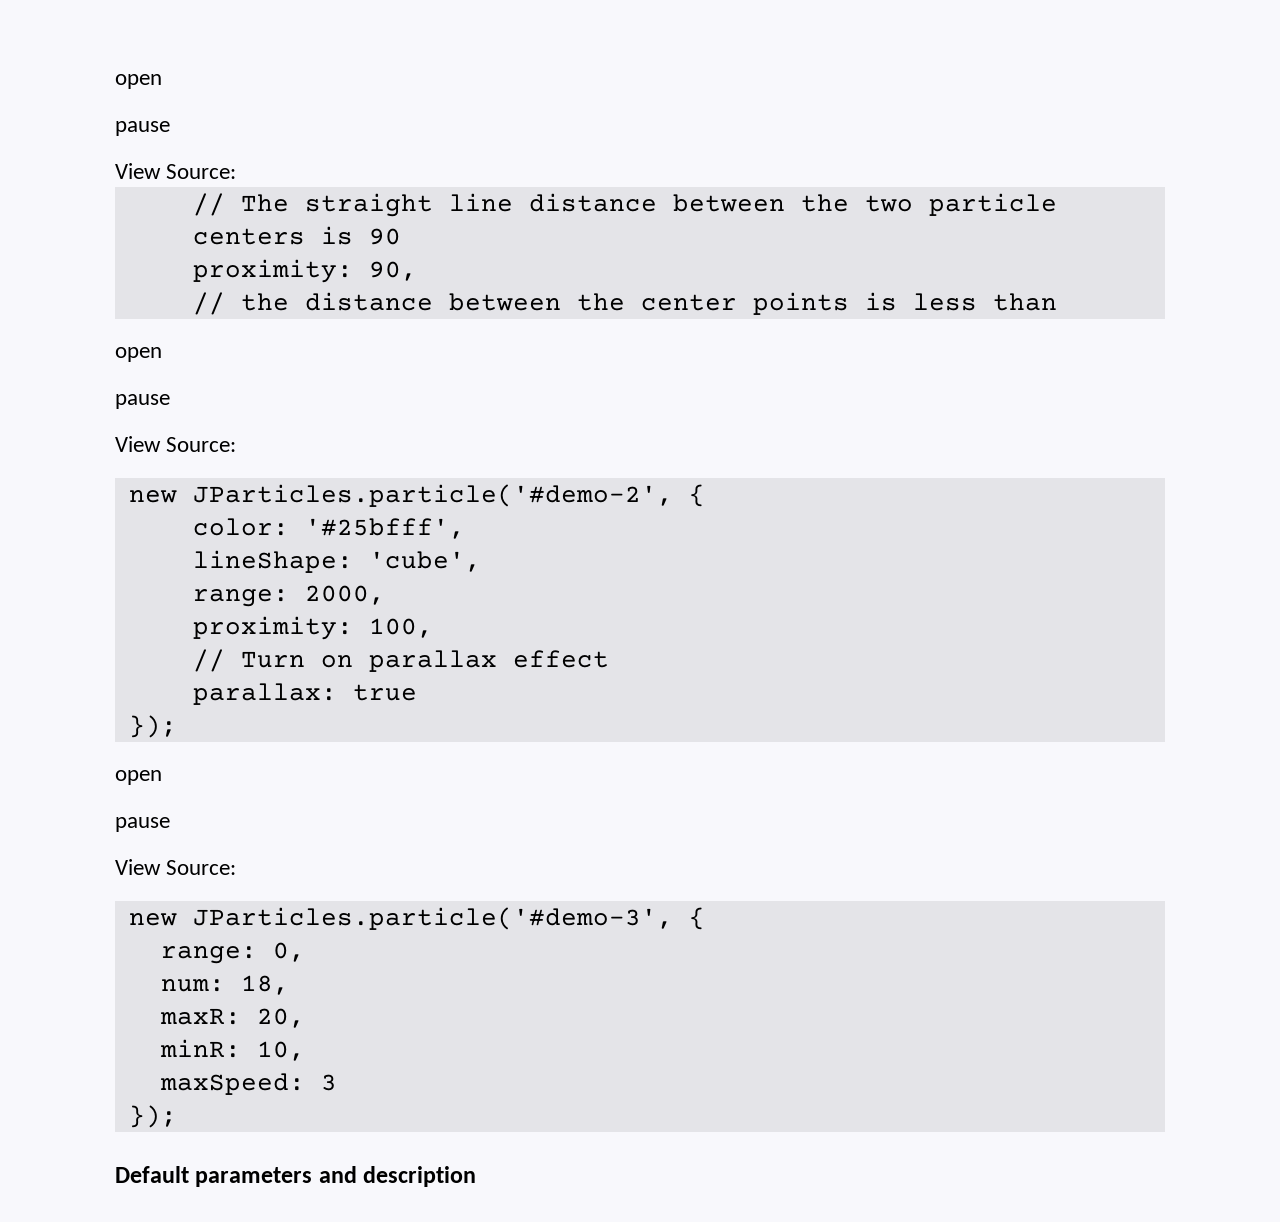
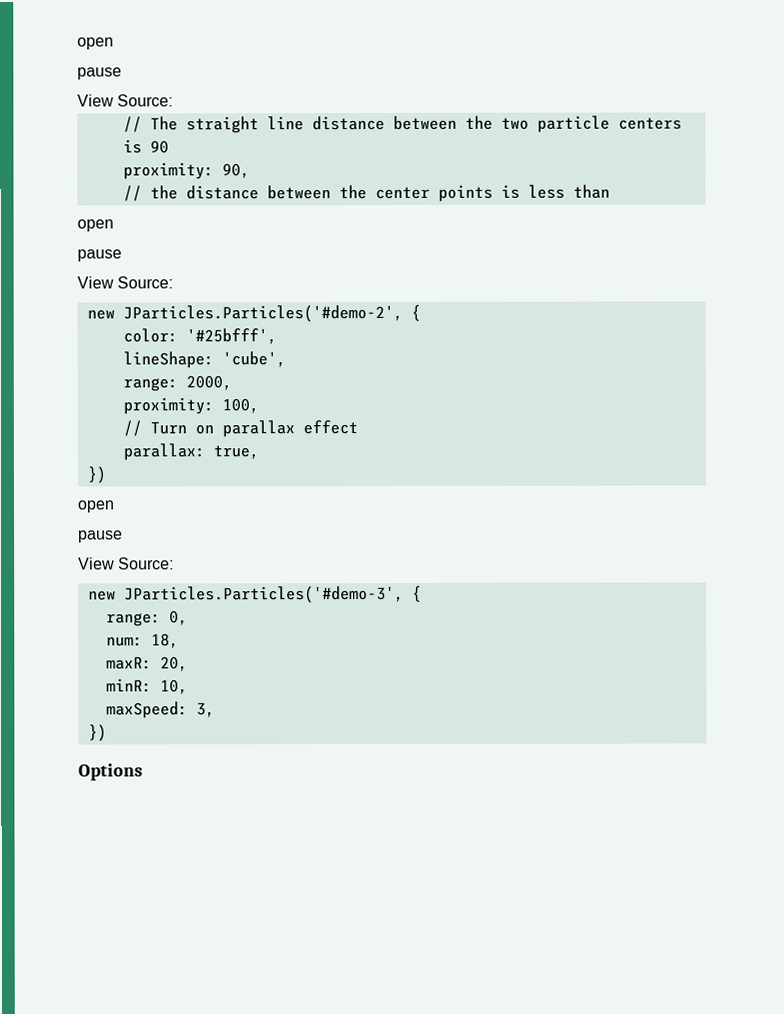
[192,484,673,507] JParticles.particle('#demo-2', -> [122,304,403,323] JParticles.Particles('#demo-2',
[352,684,417,701] [128,715,177,738] [115,770,162,785] [115,817,170,832] [115,859,237,875] [128,907,673,930] true // }); // open // pause // View Source: // new JParticles.particle('#demo-3', -> [212,445,259,460] [86,466,106,484] [77,500,115,513] [78,530,123,543] [78,557,175,570] [87,585,404,604] true, // }) // open // pause // View Source: // new JParticles.Particles('#demo-3',
[320,1074,337,1091] [128,1105,177,1128] [115,1166,477,1187] 3 // }); // Default parameters and description -> [195,702,215,718] [87,724,107,742] [78,763,143,781] 3, // }) // Options

